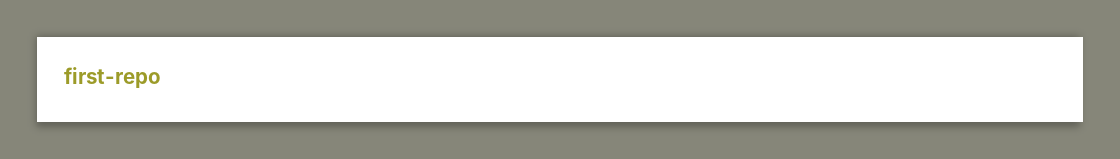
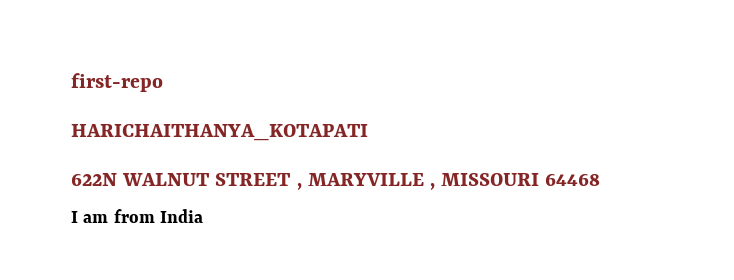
(161, 77) none -> [71,124,368,141] [71,173,601,190] [71,209,204,223] // HARICHAITHANYA_KOTAPATI // 622N WALNUT STREET , MARYVILLE , MISSOURI 64468 // I am from India

